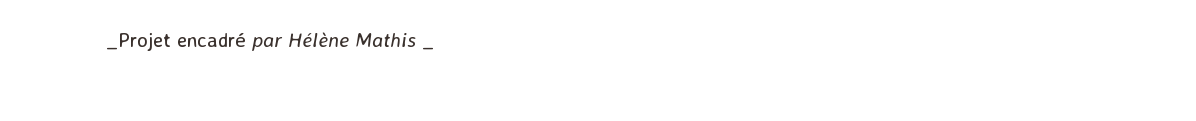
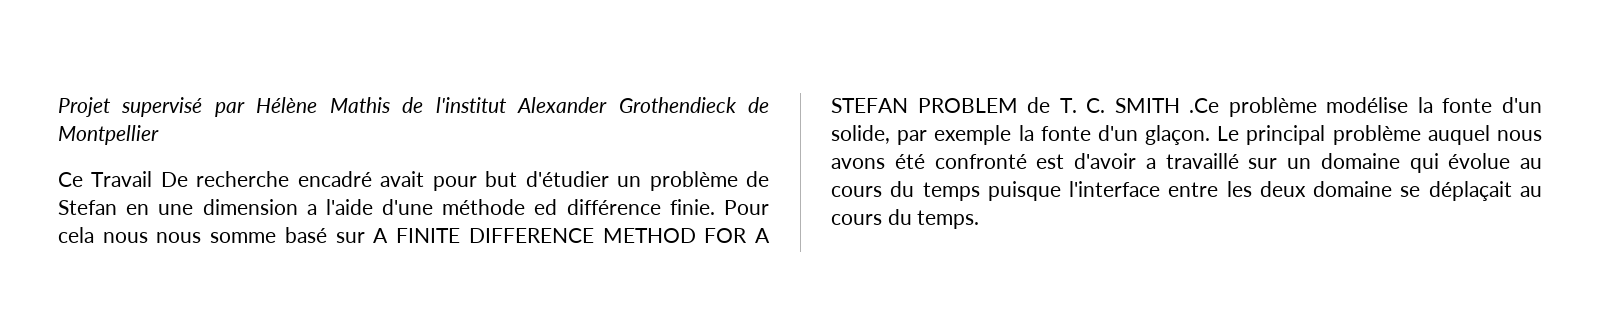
[106,32,246,51] _Projet encadré -> [58,97,203,117] Projet supervisé
[422,47,434,50] _ -> [402,97,770,113] [58,125,159,145] [58,171,769,191] [58,199,769,215] [58,227,771,243] [831,97,1542,117] [831,125,1542,145] [831,153,1542,173] [831,181,1542,201] [831,209,980,229] de l'institut Alexander Grothendieck de Montpellier // Ce Travail De recherche encadré avait pour but d'étudier un problème de Stefan en une dimension a l'aide d'une méthode ed différence finie. Pour cela nous nous somme basé sur A FINITE DIFFERENCE METHOD FOR A STEFAN PROBLEM de T. C. SMITH .Ce problème modélise la fonte d'un solide, par exemple la fonte d'un glaçon. Le principal problème auquel nous avons été confronté est d'avoir a travaillé sur un domaine qui évolue au cours du temps puisque l'interface entre les deux domaine se déplaçait au cours du temps.

